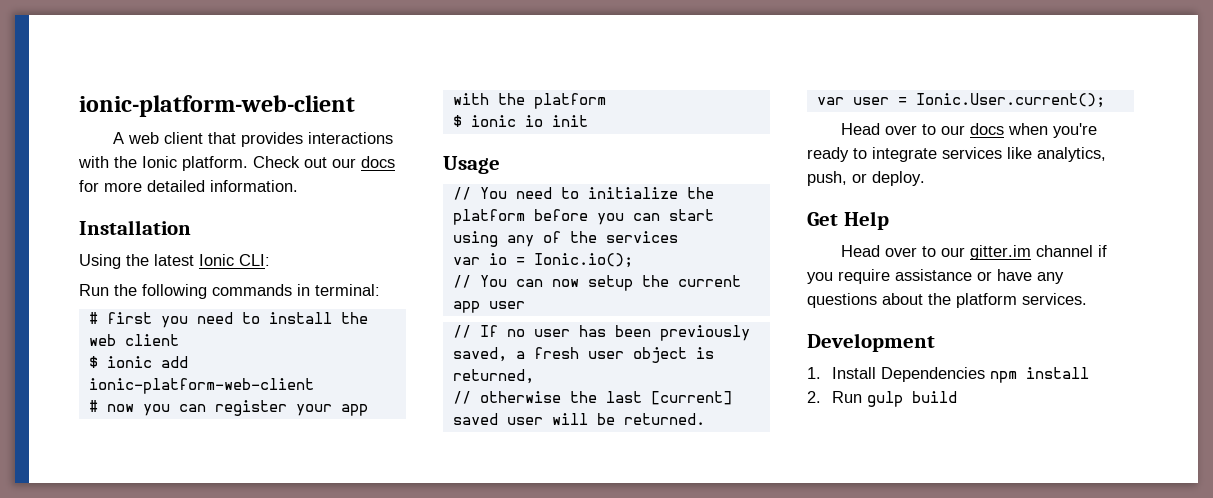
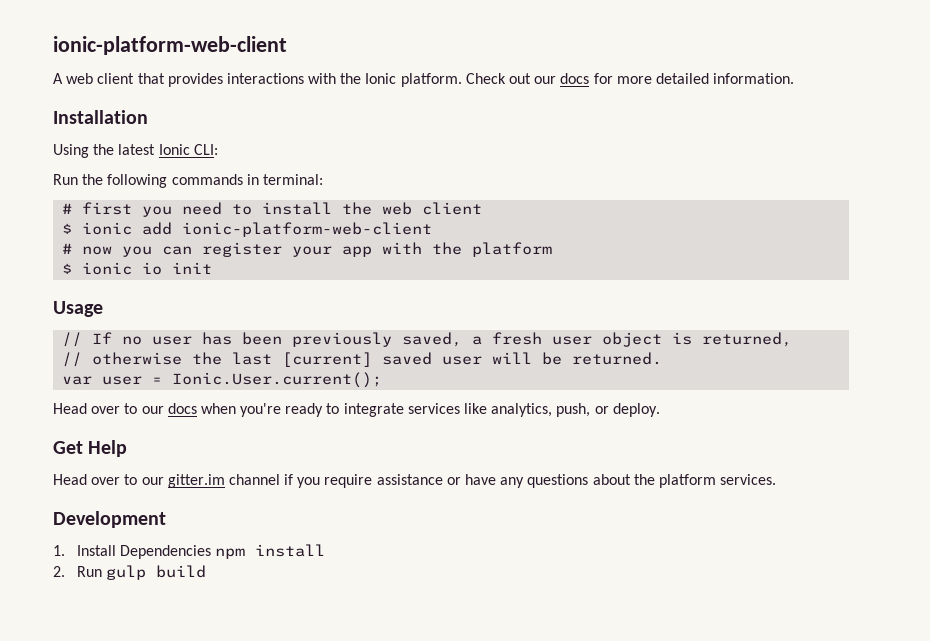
[452,187,714,200] [452,209,714,225] [452,231,678,247] [452,253,633,268] [452,275,741,291] [452,301,525,313] // // You need to initialize the platform before you can start using any of the services // var io = Ionic.io(); // // You can now setup the current app user -> (103, 309) none

